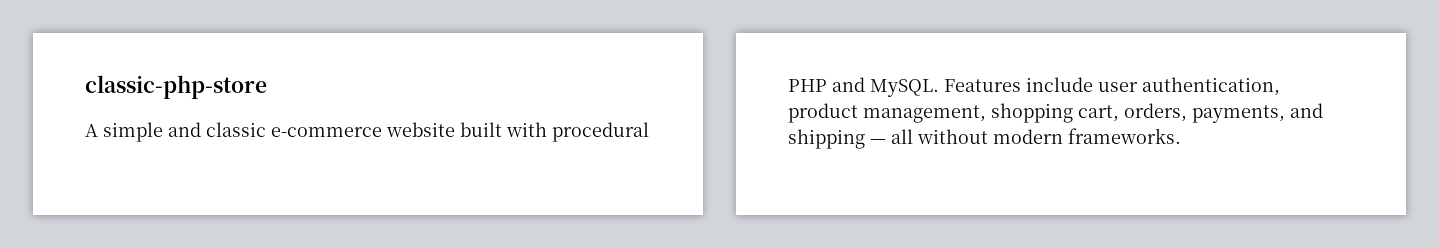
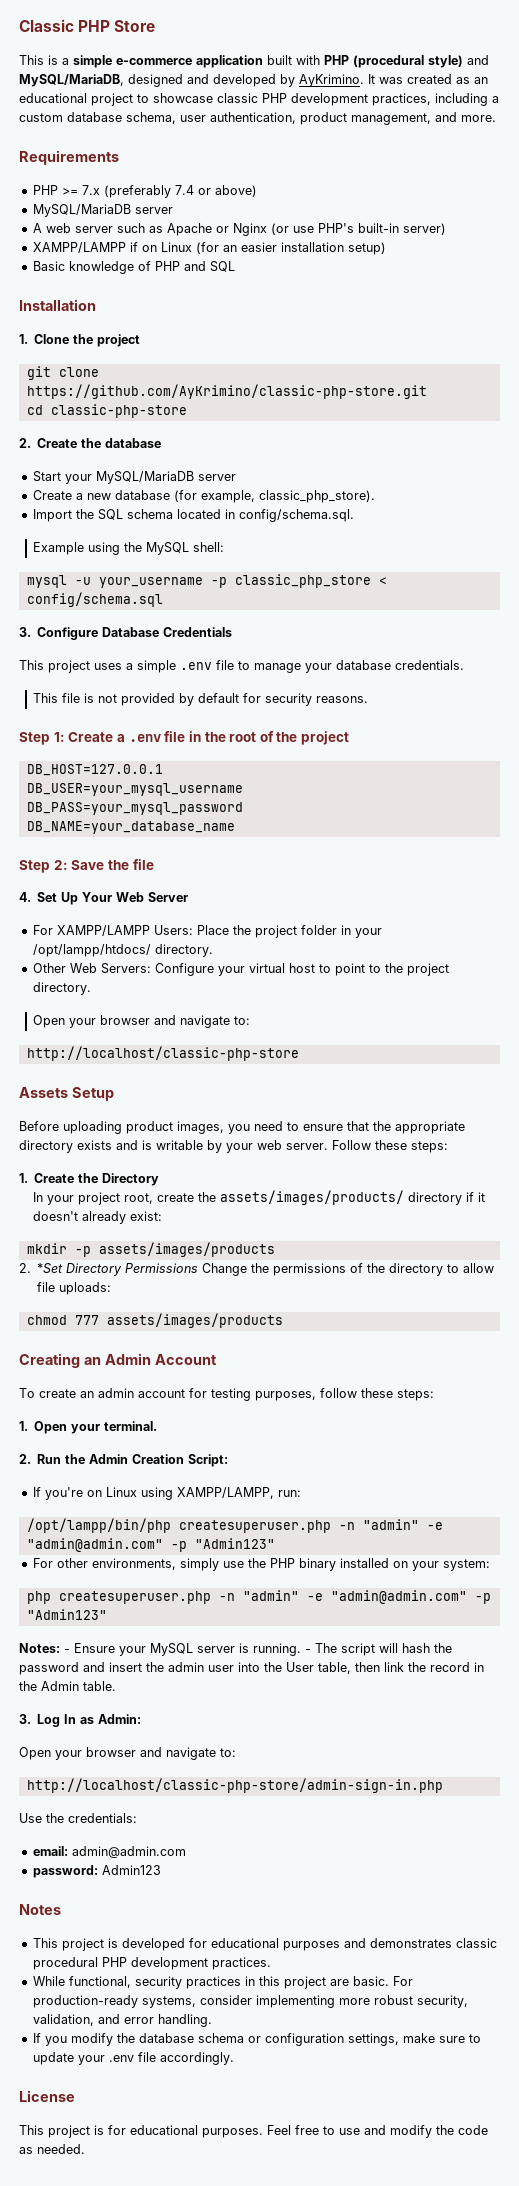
[85,75,267,99] [85,122,649,142] [788,77,1280,97] [788,103,1323,123] [788,128,1181,149] classic-php-store // A simple and classic e-commerce website built with procedural PHP and MySQL. Features include user authentication, product management, shopping cart, orders, payments, and shipping — all without modern frameworks. -> [19,19,156,32] [19,55,489,68] [19,74,488,87] [19,93,499,106] [19,112,496,125] [19,150,119,165] [32,185,257,198] [32,204,173,217] [32,223,446,236] [32,242,386,255] [32,261,235,274] [19,299,96,311] [19,334,141,347] [26,366,99,380] [26,384,427,399] [26,404,187,418] [19,438,162,448] [32,471,236,484] [32,490,375,503] [32,509,354,522] [33,542,225,555] [26,574,387,588] [26,592,163,607] [19,627,233,640] [19,660,464,673] [33,693,369,706] [19,731,350,745] [26,764,163,776] [26,783,243,796] [26,802,243,815] [26,821,235,834] [19,859,154,873] [19,892,189,905] [32,925,382,938] [32,944,213,957] [32,963,449,976] [32,982,91,995] [33,1015,251,1028] [26,1046,299,1061] [19,1087,114,1101] [19,1121,465,1134] [19,1140,448,1153] [19,1173,160,1186] [33,1190,486,1205] [33,1211,163,1224] [26,1242,275,1257] [19,1263,495,1276] [37,1282,112,1295] [26,1313,283,1328] [19,1353,217,1368] [19,1388,434,1401] [19,1421,158,1434] [19,1454,229,1467] [32,1487,301,1500] [26,1518,443,1533] [26,1538,275,1552] [32,1558,490,1571] [26,1590,491,1604] [26,1609,107,1620] [19,1643,452,1656] [19,1662,484,1675] [19,1681,116,1691] [19,1714,142,1727] [19,1747,236,1760] [26,1778,443,1793] [19,1813,137,1823] [32,1846,186,1858] [32,1865,161,1878] [19,1904,61,1915] [32,1938,497,1951] [32,1957,271,1970] [32,1976,413,1989] [32,1995,468,2008] [32,2014,212,2027] [32,2033,481,2046] [32,2052,234,2065] [19,2090,75,2102] [19,2125,488,2138] [19,2144,85,2154] Classic PHP Store // This is a simple e-commerce application built with PHP (procedural style) and MySQL/MariaDB, designed and developed by AyKrimino. It was created as an educational project to showcase classic PHP development practices, including a custom database schema, user authentication, product management, and more. // Requirements // PHP >= 7.x (preferably 7.4 or above) // MySQL/MariaDB server // A web server such as Apache or Nginx (or use PHP's built-in server) // XAMPP/LAMPP if on Linux (for an easier installation setup) // Basic knowledge of PHP and SQL // Installation // 1. Clone the project // git clone https://github.com/AyKrimino/classic-php-store.git // cd classic-php-store // 2. Create the database // Start your MySQL/MariaDB server // Create a new database (for example, classic_php_store). // Import the SQL schema located in config/schema.sql. // Example using the MySQL shell: // mysql -u your_username -p classic_php_store < config/schema.sql // 3. Configure Database Credentials // This project uses a simple .env file to manage your database credentials. // This file is not provided by default for security reasons. // Step 1: Create a .env file in the root of the project // DB_HOST=127.0.0.1 // DB_USER=your_mysql_username // DB_PASS=your_mysql_password // DB_NAME=your_database_name // Step 2: Save the file // 4. Set Up Your Web Server // For XAMPP/LAMPP Users: Place the project folder in your /opt/lampp/htdocs/ directory. // Other Web Servers: Configure your virtual host to point to the project directory. // Open your browser and navigate to: // http://localhost/classic-php-store // Assets Setup // Before uploading product images, you need to ensure that the appropriate directory exists and is writable by your web server. Follow these steps: // 1. Create the Directory // In your project root, create the assets/images/products/ directory if it doesn't already exist: // mkdir -p assets/images/products // 2. *Set Directory Permissions Change the permissions of the directory to allow file uploads: // chmod 777 assets/images/products // Creating an Admin Account // To create an admin account for testing purposes, follow these steps: // 1. Open your terminal. // 2. Run the Admin Creation Script: // If you're on Linux using XAMPP/LAMPP, run: // /opt/lampp/bin/php createsuperuser.php -n "admin" -e "admin@admin.com" -p "Admin123" // For other environments, simply use the PHP binary installed on your system: // php createsuperuser.php -n "admin" -e "admin@admin.com" -p "Admin123" // Notes: - Ensure your MySQL server is running. - The script will hash the password and insert the admin user into the User table, then link the record in the Admin table. // 3. Log In as Admin: // Open your browser and navigate to: // http://localhost/classic-php-store/admin-sign-in.php // Use the credentials: // email: admin@admin.com // password: Admin123 // Notes // This project is developed for educational purposes and demonstrates classic procedural PHP development practices. // While functional, security practices in this project are basic. For production-ready systems, consider implementing more robust security, validation, and error handling. // If you modify the database schema or configuration settings, make sure to update your .env file accordingly. // License // This project is for educational purposes. Feel free to use and modify the code as needed.

